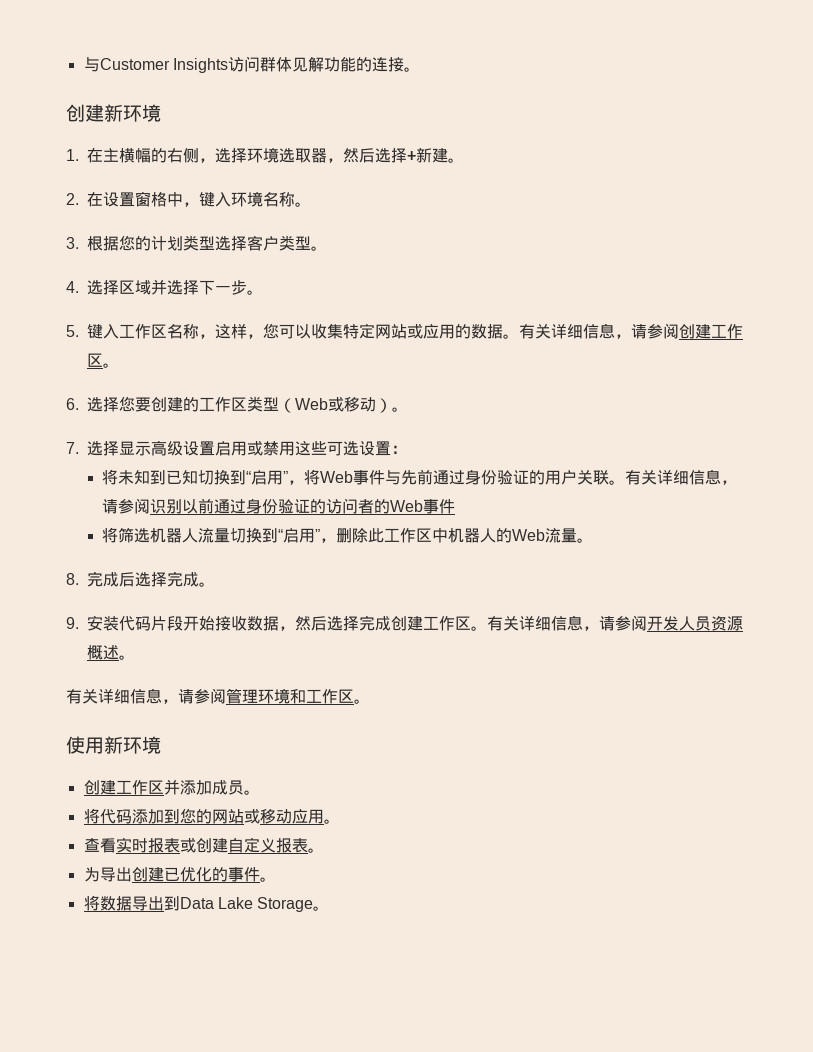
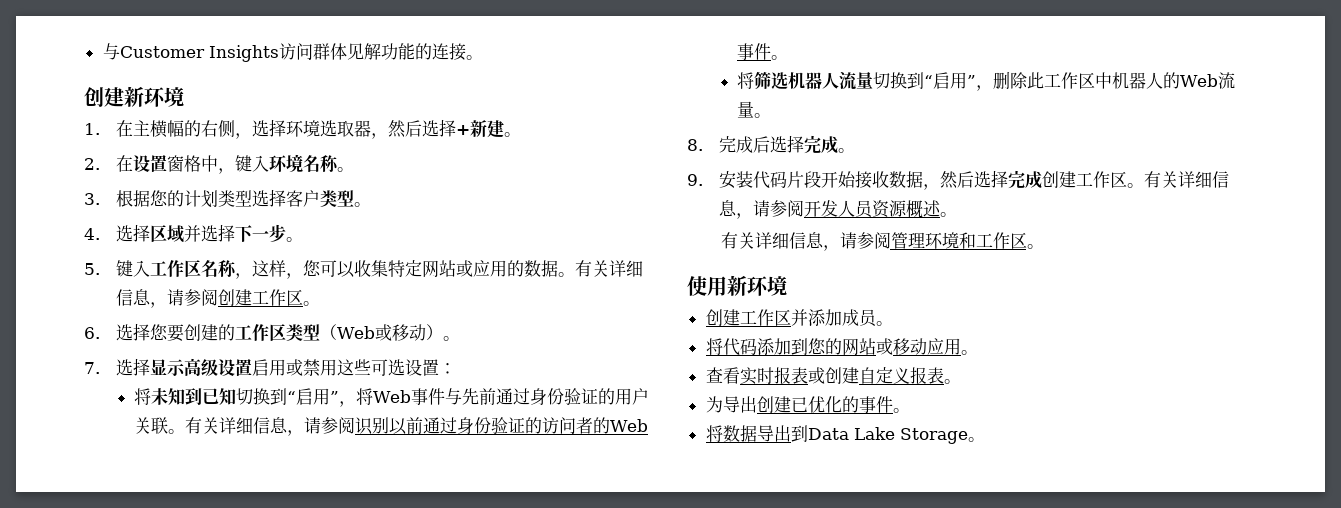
(456, 506) none -> [771,55,789,60] 。

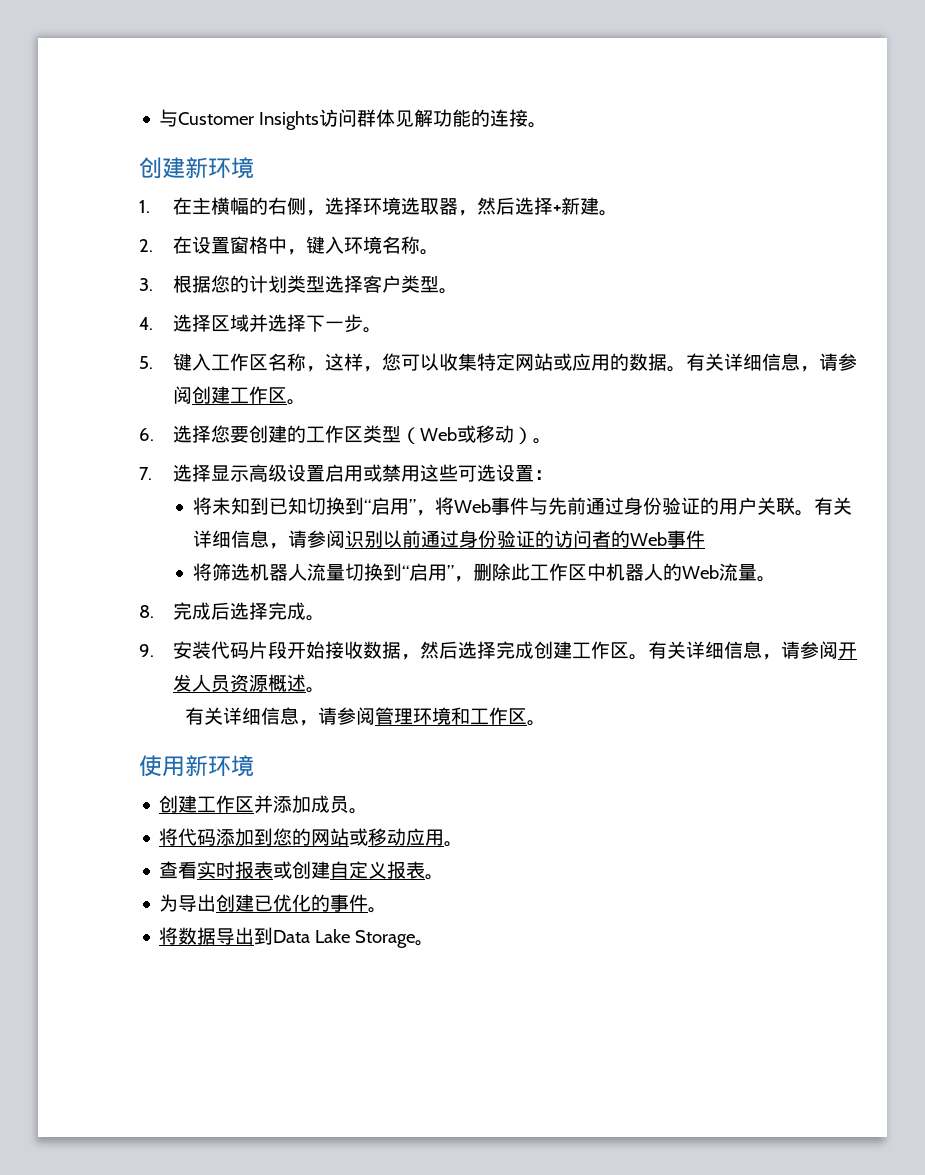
[771,55,789,60] 。 -> (705, 539) none

